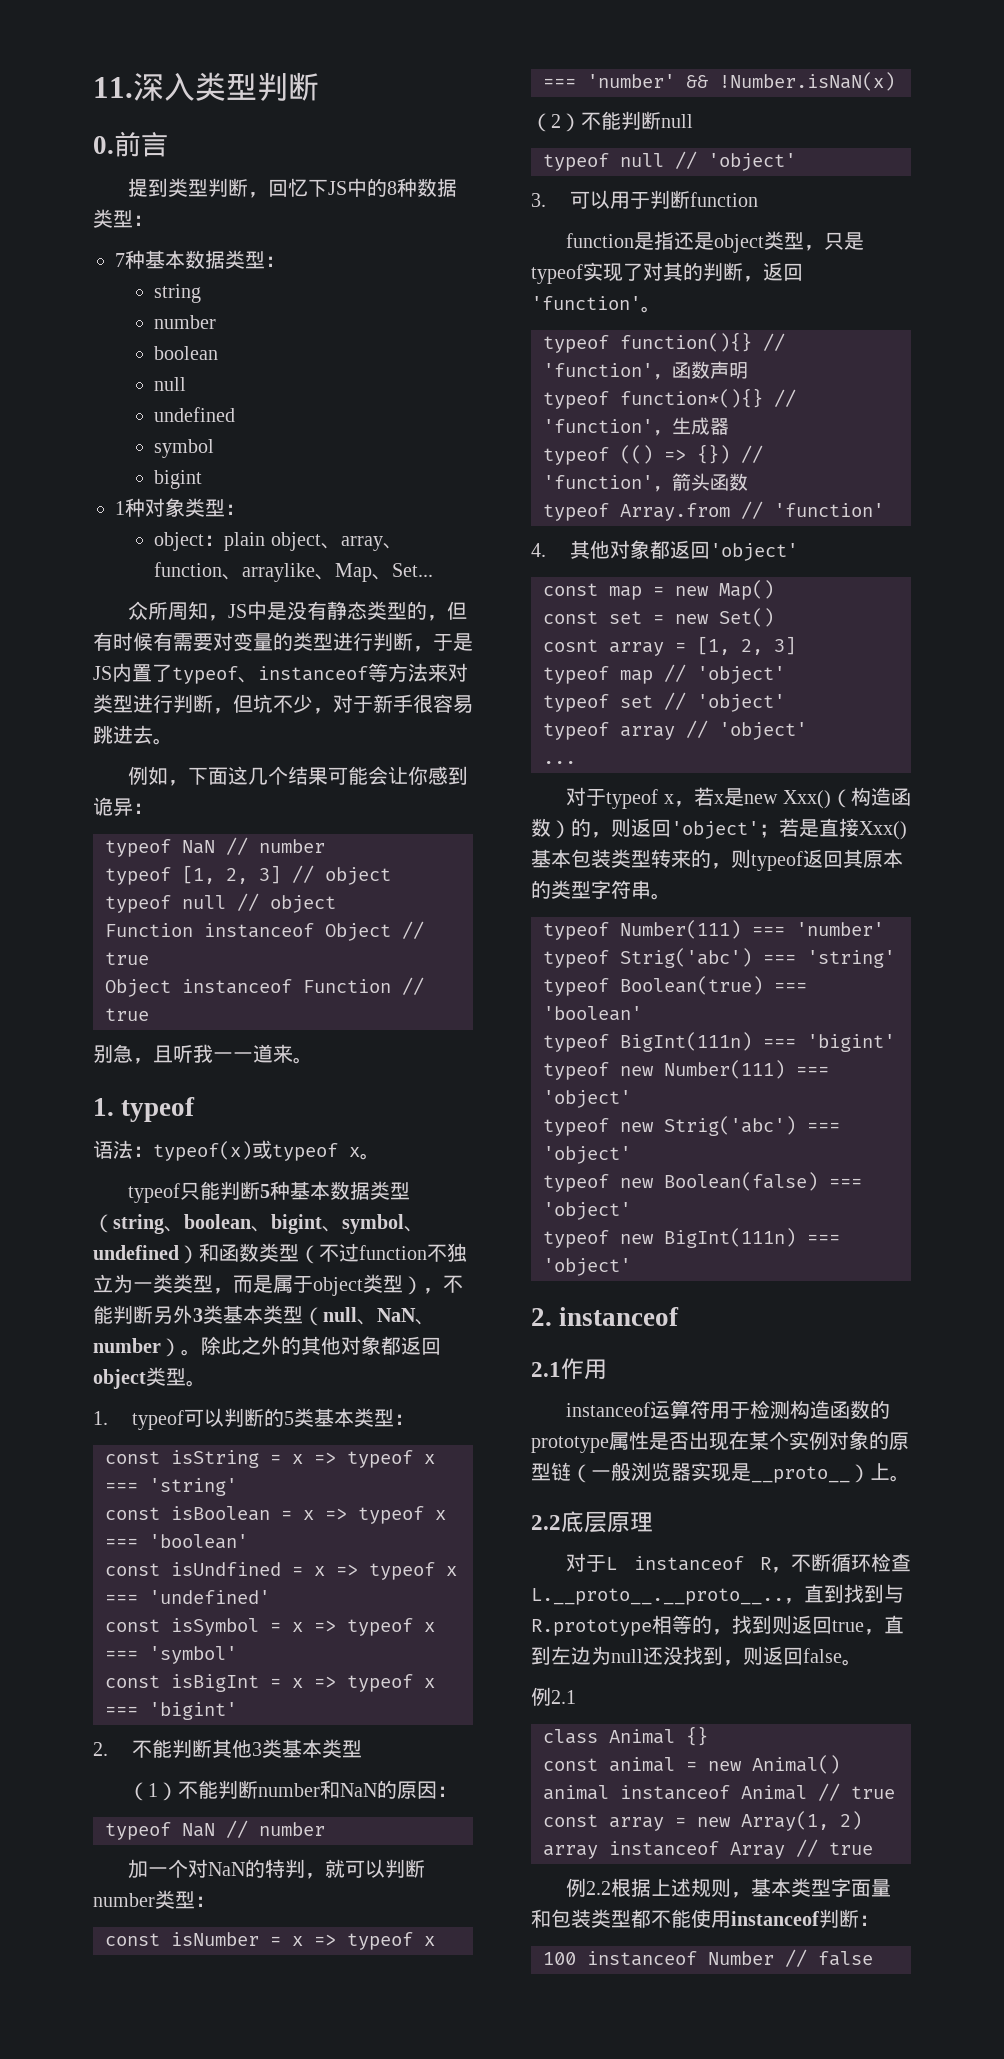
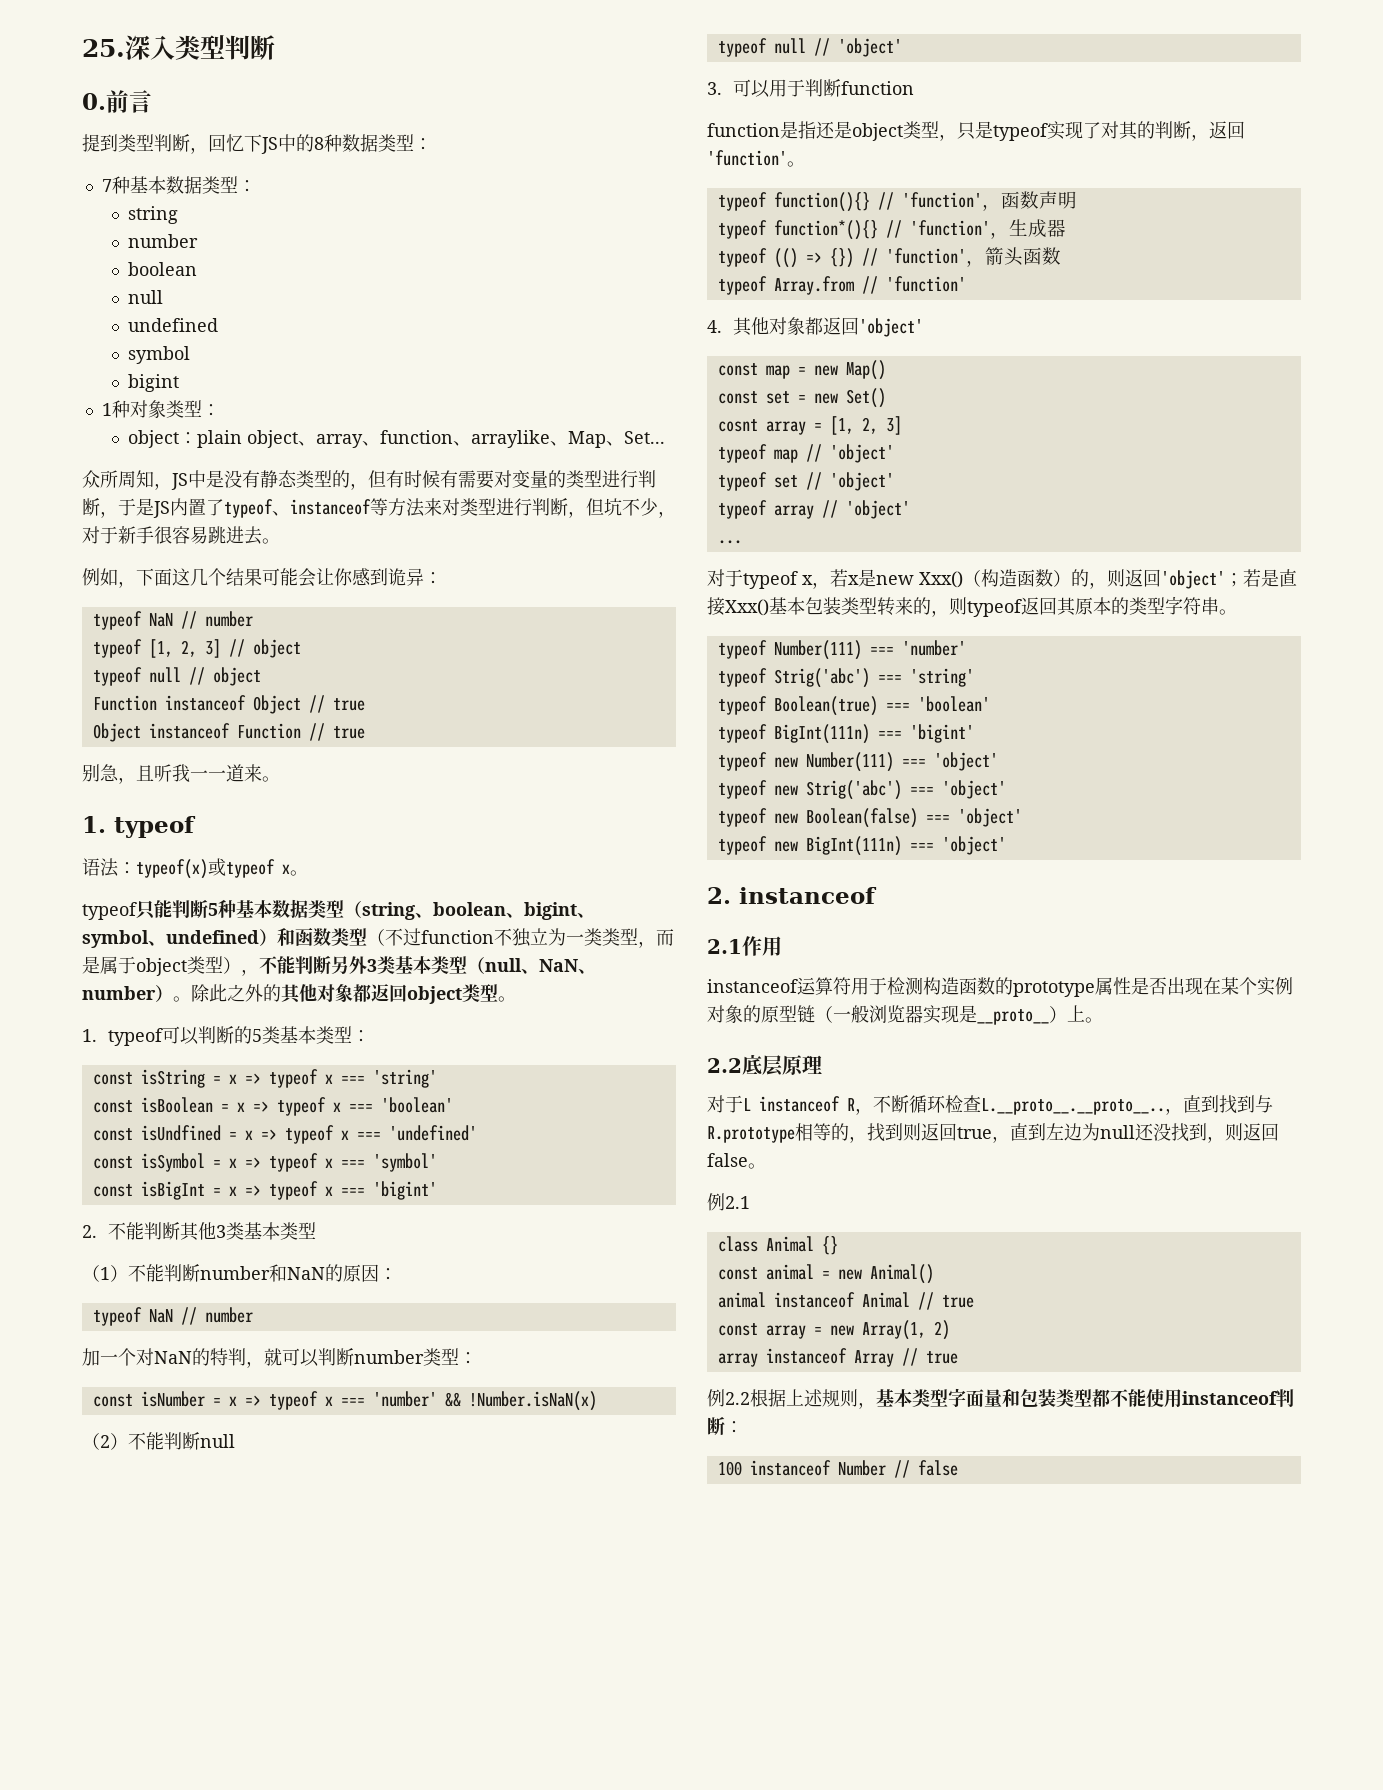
[93,77,133,98] 11. -> [82,39,125,57] 25.

